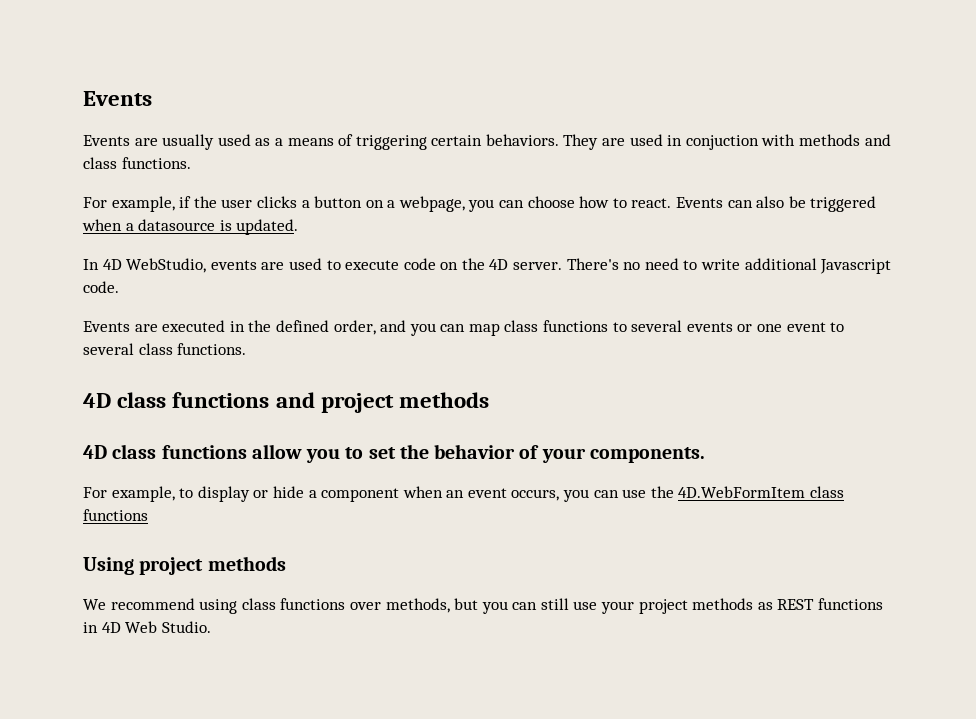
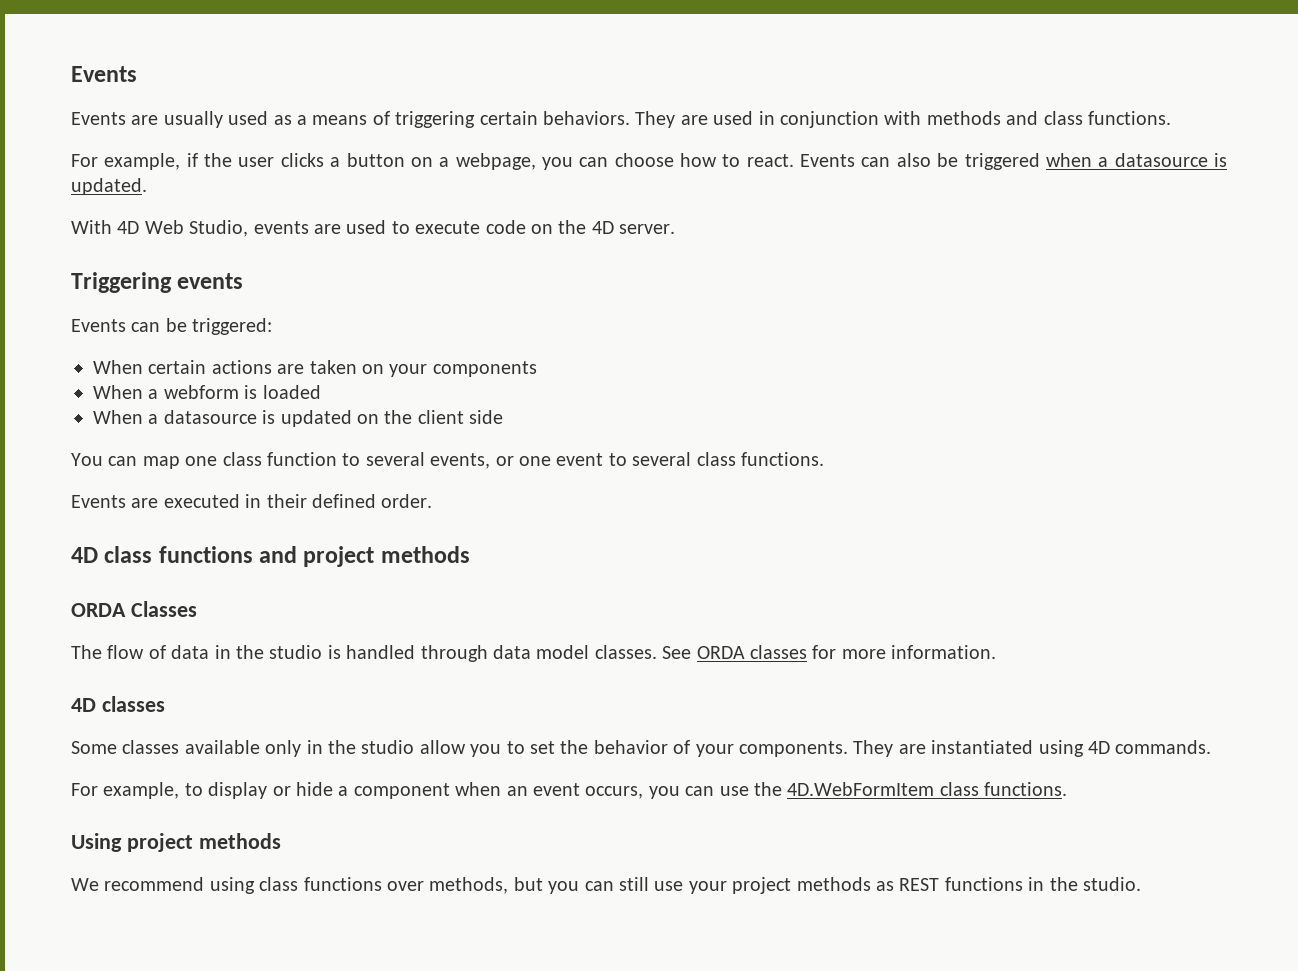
[685,135,759,150] conjuction -> [779,111,879,128] conjunction
[83,258,207,273] In 4D WebStudio, -> [71,220,249,237] With 4D Web Studio,
[566,258,892,274] [83,281,119,293] [83,320,733,336] There's no need to write additional Javascript code. // Events are executed in the defined order, and you can map class functions to several events -> [71,272,244,293] [71,318,273,335] [93,360,537,377] [93,385,321,399] [93,410,504,427] [71,452,491,469] // Triggering events // Events can be triggered: // When certain actions are taken on your components // When a webform is loaded // When a datasource is updated on the client side // You can map one class function to several events,
(247, 349) none -> [71,494,433,508] // Events are executed in their defined order.
[83,444,247,459] 4D class functions -> [71,601,197,617] [71,645,997,662] [71,696,165,712] [71,740,415,757] ORDA Classes // The flow of data in the studio is handled through data model classes. See ORDA classes for more information. // 4D classes // Some classes available only in the studio
(705, 455) none -> [853,740,1212,757] They are instantiated using 4D commands.
[83,509,148,521] functions -> [984,782,1068,796] functions.
[101,621,211,633] 4D Web Studio. -> [1049,877,1141,891] the studio.

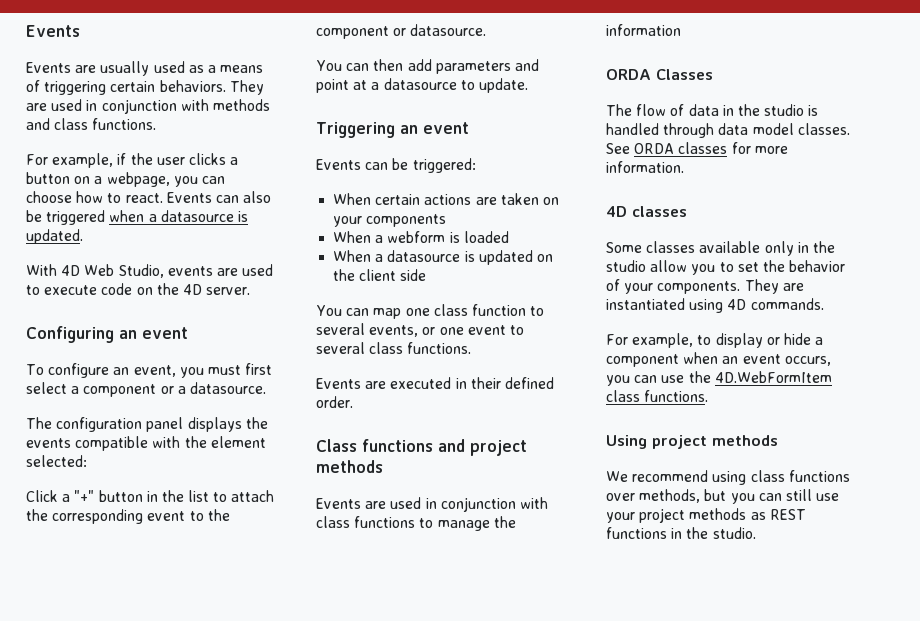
(676, 229) none -> [26,326,188,343] [26,363,273,378] [26,382,266,397] [26,417,268,432] [26,436,266,451] [26,455,87,467] [26,490,275,502] [26,509,230,524] [316,24,487,39] [316,59,539,74] [316,78,528,93] // Configuring an event // To configure an event, you must first select a component or a datasource. // The configuration panel displays the events compatible with the element selected: // Click a "+" button in the list to attach the corresponding event to the component or datasource. // You can then add parameters and point at a datasource to update.
[177,273,244,289] events -> [399,122,469,134] an event
[71,546,153,563] 4D class -> [316,439,357,452] Class
(470, 554) none -> [316,497,548,512] [316,516,516,531] [606,24,681,36] // Events are used in conjunction with class functions to manage the information

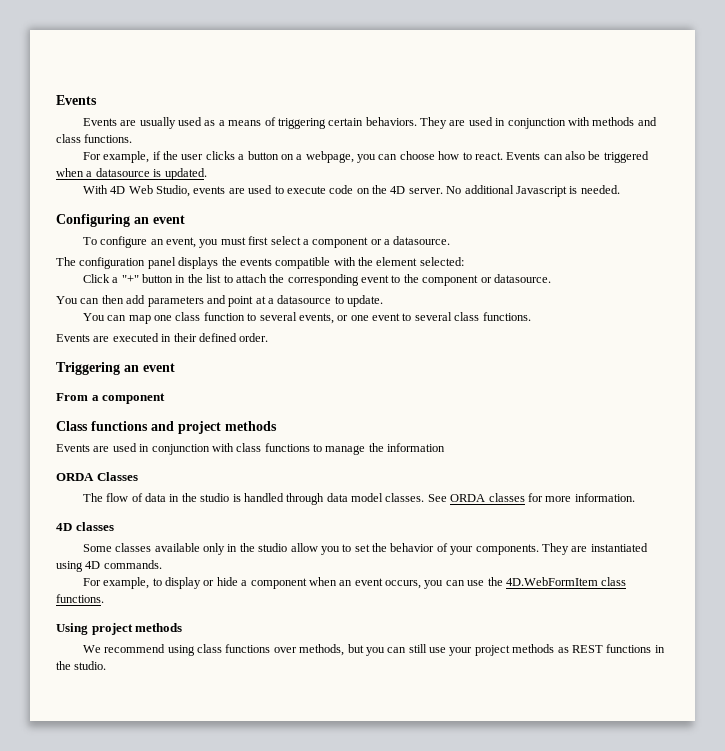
(251, 291) none -> [446,185,620,197] No additional Javascript is needed.
[316,122,469,138] [316,158,476,173] [333,193,559,205] [333,214,447,227] [333,231,509,243] [333,250,553,265] [333,269,427,281] // Triggering an event // Events can be triggered: // When certain actions are taken on your components // When a webform is loaded // When a datasource is updated on the client side -> (384, 301) none
(353, 402) none -> [56,362,175,375] [56,393,166,404] // Triggering an event // From a component

